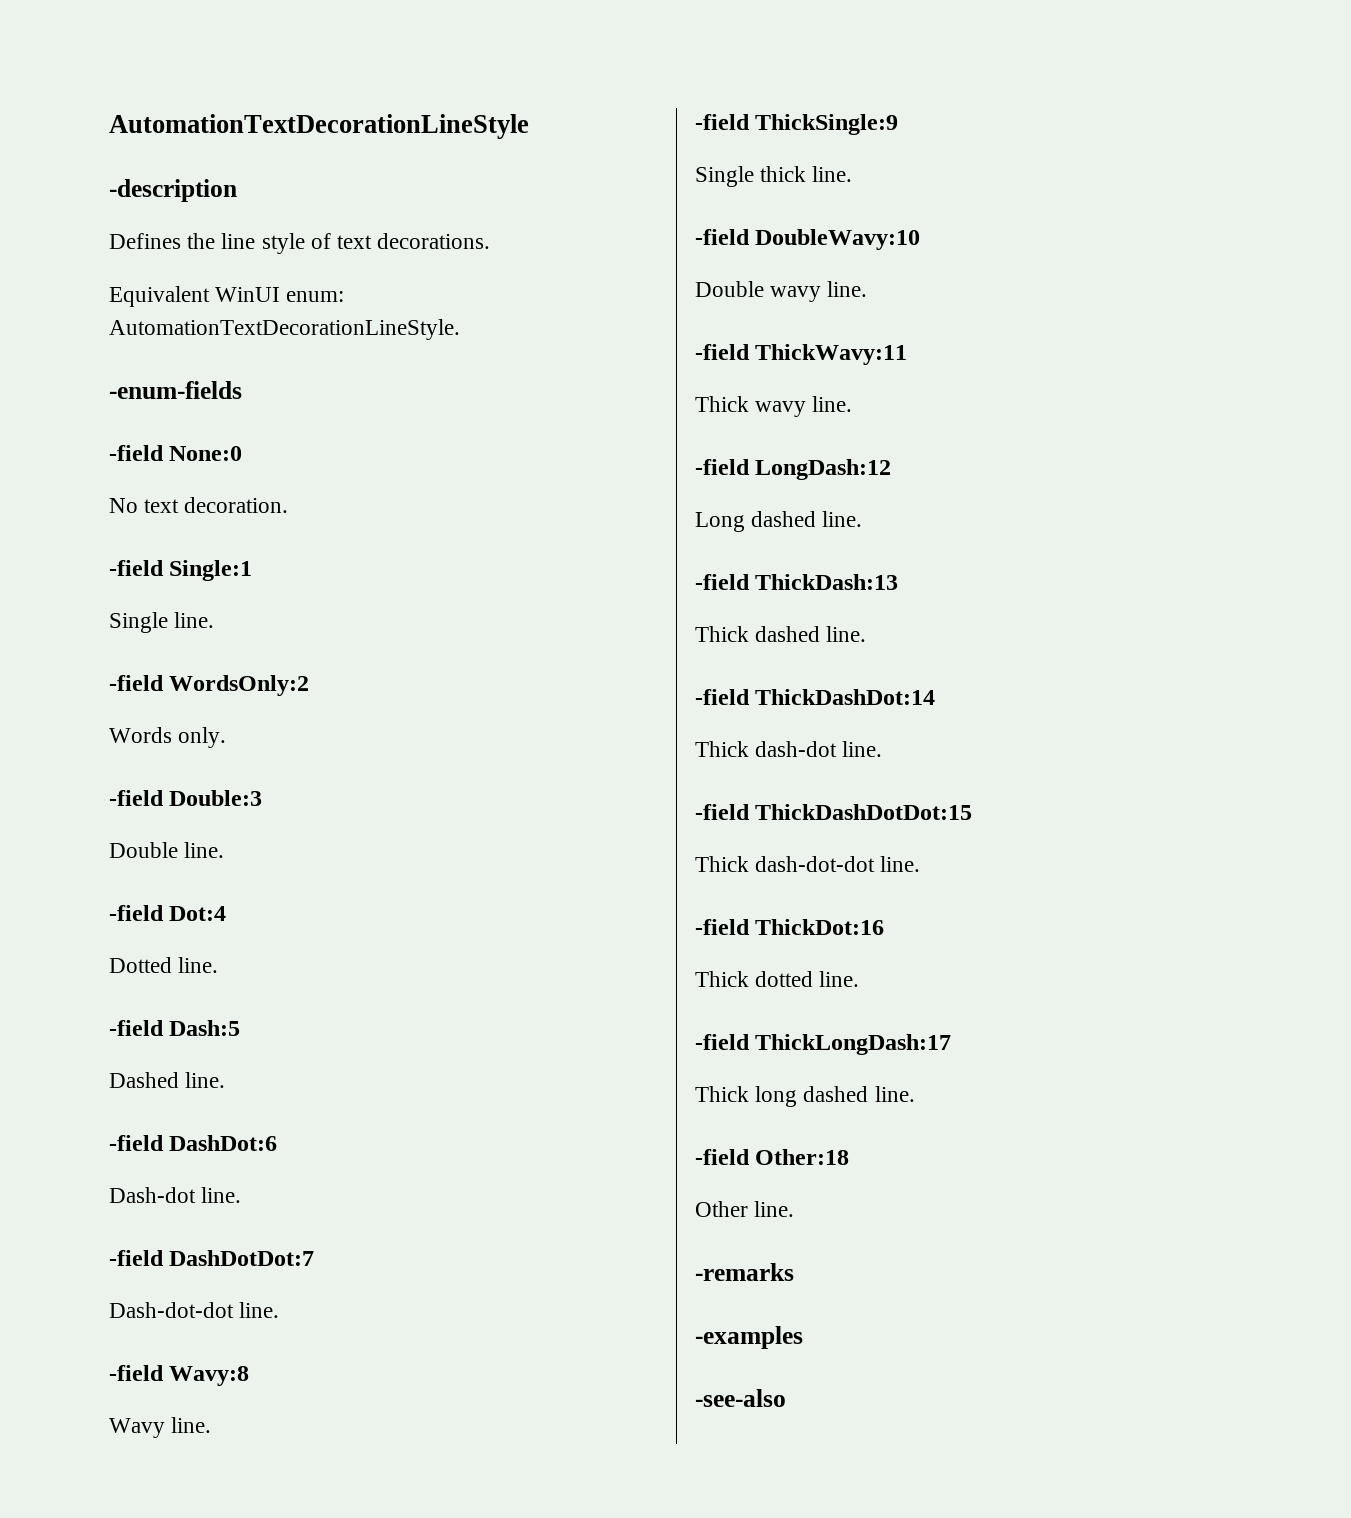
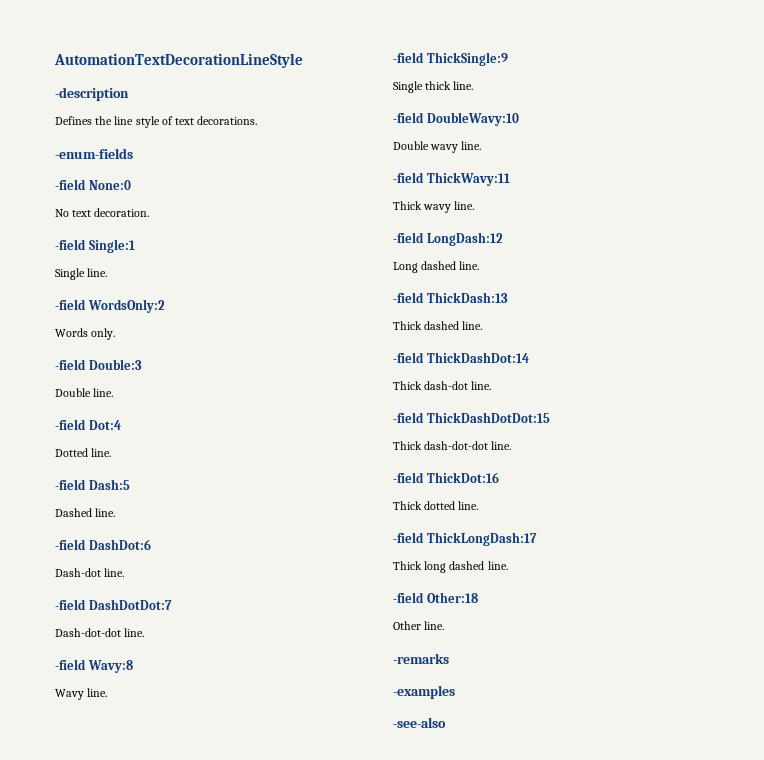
[109,286,345,307] [109,319,460,340] // Equivalent WinUI enum: AutomationTextDecorationLineStyle. -> (258, 120) none

